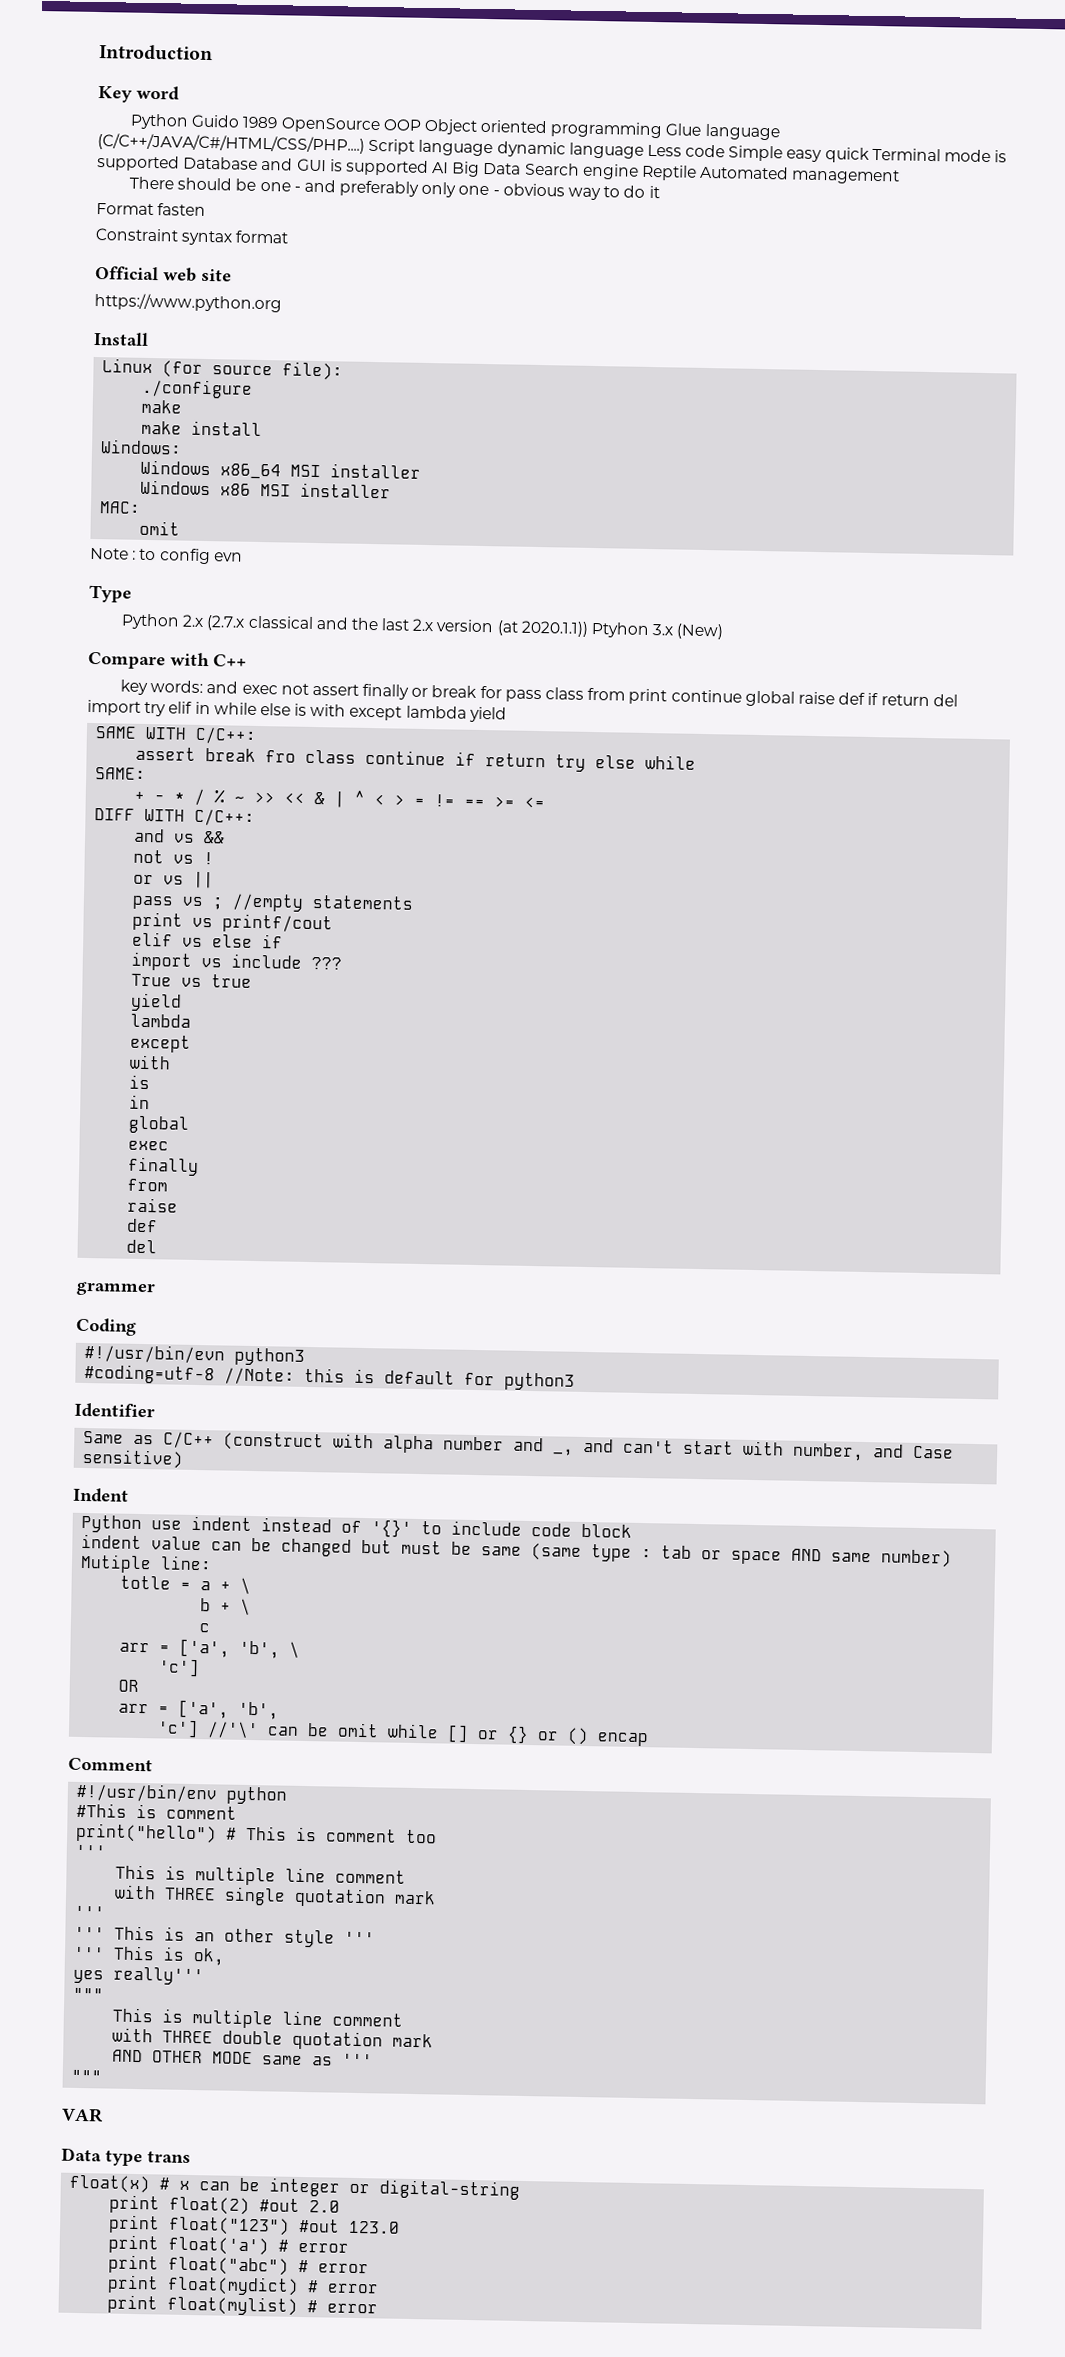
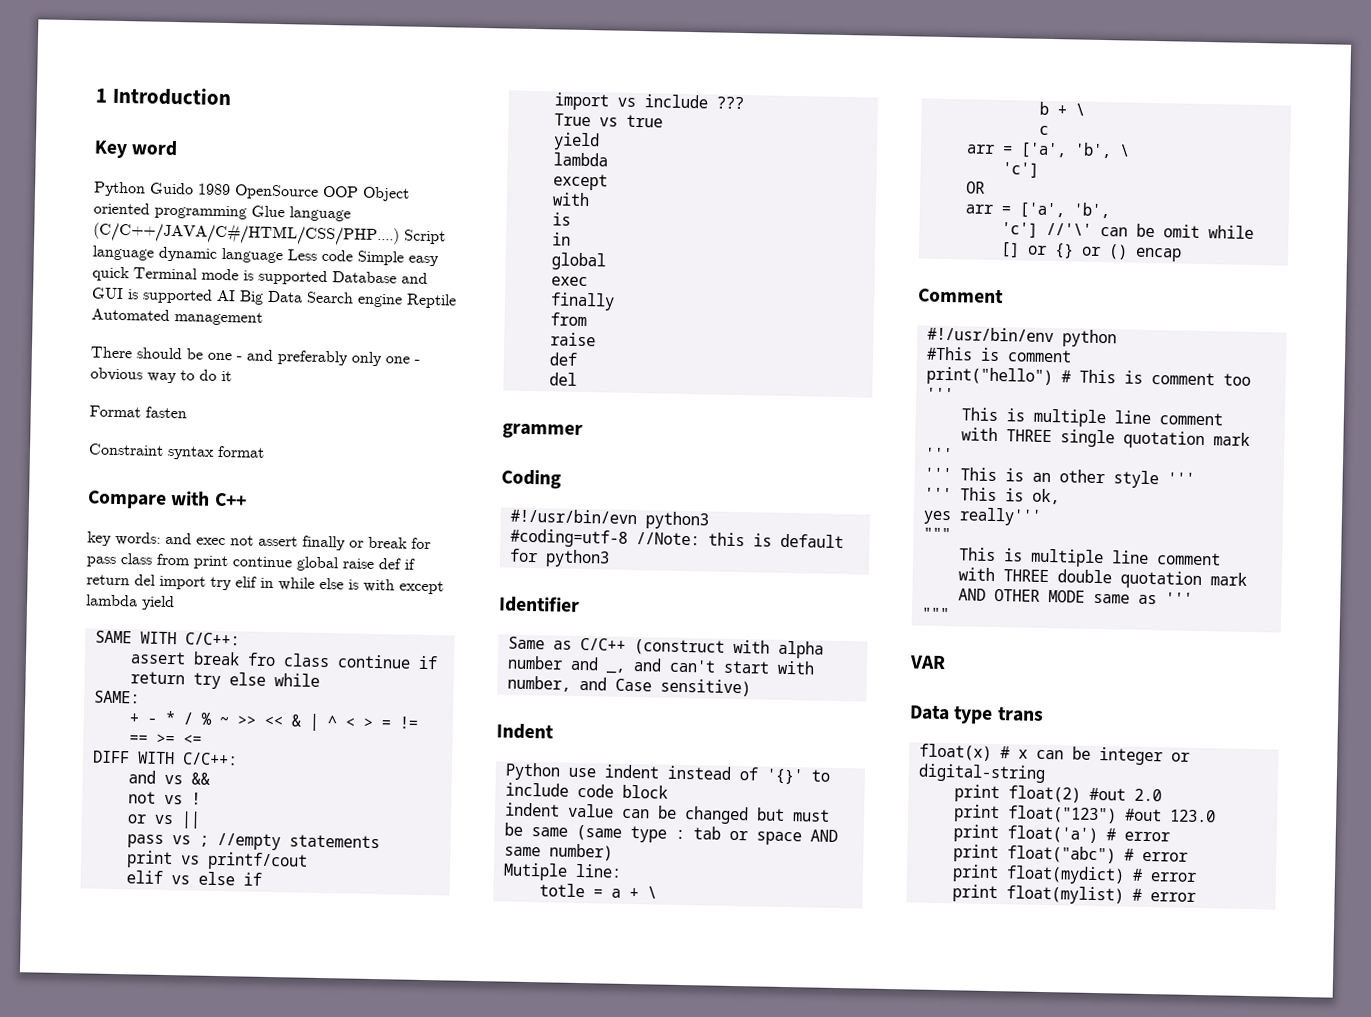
(99, 53) none -> [95,88,108,103] 1
[95,265,232,282] [94,292,282,313] [93,331,149,346] [102,358,344,381] [141,378,254,399] [141,399,183,414] [141,420,263,437] [100,439,183,455] [140,459,422,480] [140,479,392,499] [99,501,142,514] [139,520,181,536] [90,547,243,565] [89,584,132,603] [120,613,724,640] // Official web site // https://www.python.org // Install // Linux (for source file): // ./configure // make // make install // Windows: // Windows x86_64 MSI installer // Windows x86 MSI installer // MAC: // omit // Note : to config evn // Type // Python 2.x (2.7.x classical and the last 2.x version (at 2020.1.1)) Ptyhon 3.x (New) -> (265, 451) none

